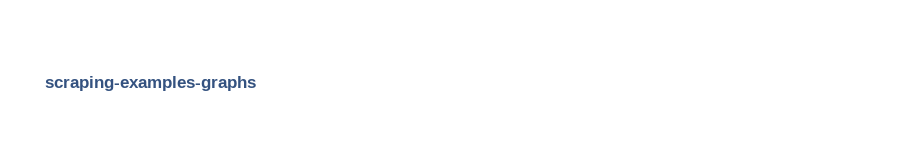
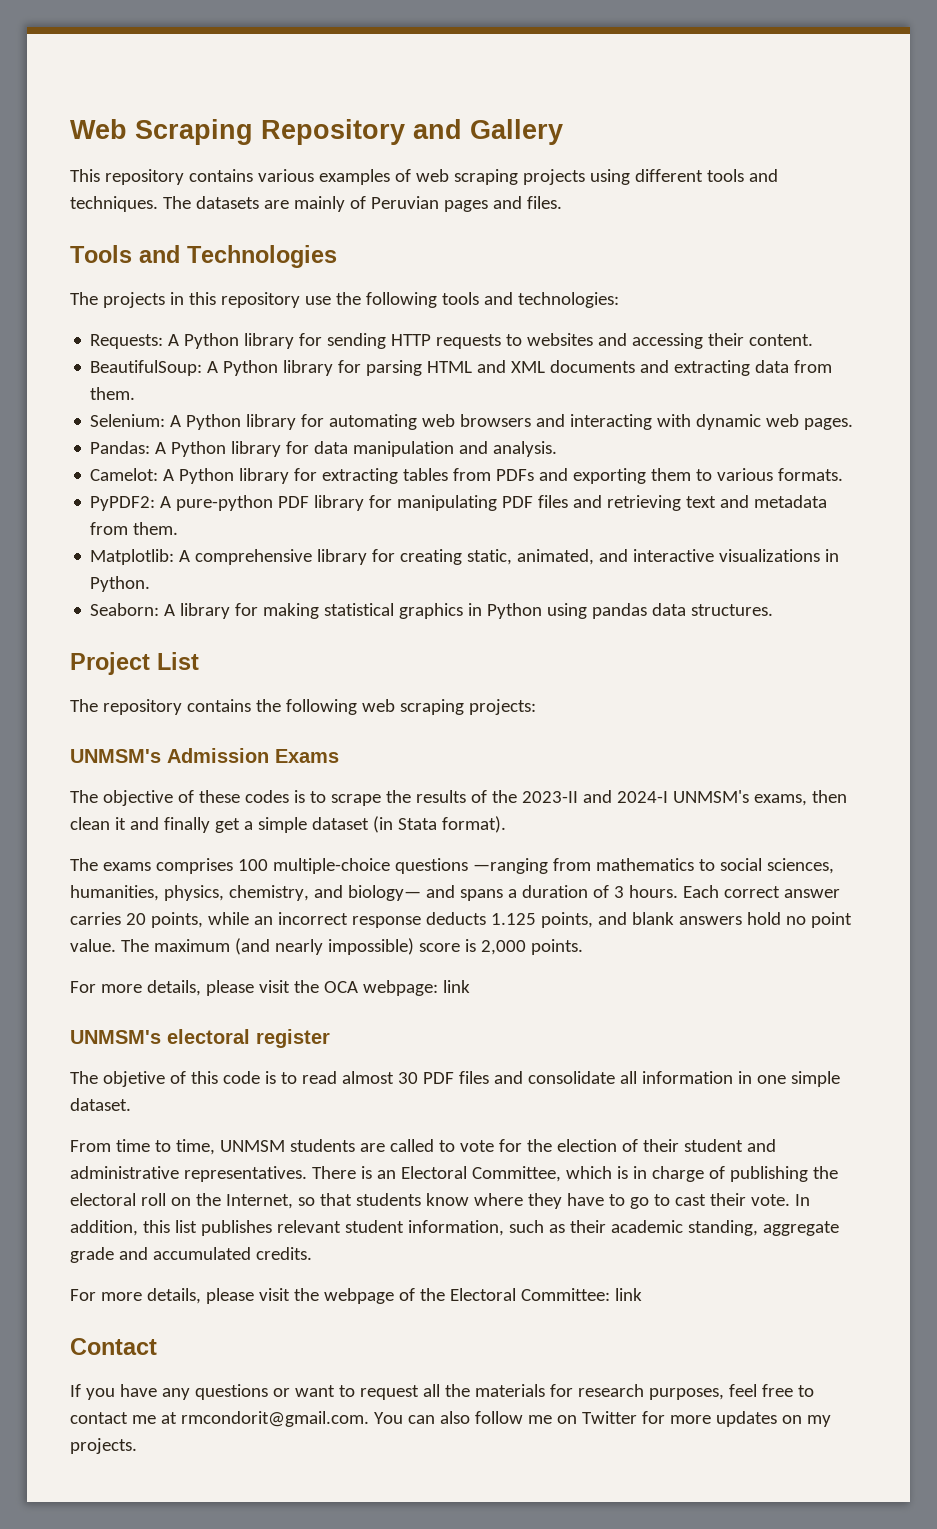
[45,76,256,91] scraping-examples-graphs -> [70,119,563,145] [70,169,778,185] [70,196,562,212] [70,245,337,268] [70,292,619,308] [90,333,814,349] [90,360,833,376] [90,387,136,400] [90,414,854,430] [90,441,558,457] [90,468,844,484] [90,495,828,511] [90,522,179,535] [90,549,840,565] [90,576,151,592] [90,603,774,619] [70,652,199,675] [70,699,536,715] [70,748,339,763] [70,790,847,806] [70,816,506,833] [70,858,834,874] [70,885,840,901] [70,912,852,928] [70,938,583,955] [70,980,470,996] [70,1029,330,1048] [70,1071,840,1087] [70,1098,131,1111] [70,1139,776,1155] [70,1166,838,1182] [70,1193,810,1209] [70,1220,839,1236] [70,1247,312,1263] [70,1288,642,1304] [70,1338,157,1355] [70,1384,814,1400] [70,1411,831,1427] [70,1438,137,1454] Web Scraping Repository and Gallery // This repository contains various examples of web scraping projects using different tools and techniques. The datasets are mainly of Peruvian pages and files. // Tools and Technologies // The projects in this repository use the following tools and technologies: // Requests: A Python library for sending HTTP requests to websites and accessing their content. // BeautifulSoup: A Python library for parsing HTML and XML documents and extracting data from them. // Selenium: A Python library for automating web browsers and interacting with dynamic web pages. // Pandas: A Python library for data manipulation and analysis. // Camelot: A Python library for extracting tables from PDFs and exporting them to various formats. // PyPDF2: A pure-python PDF library for manipulating PDF files and retrieving text and metadata from them. // Matplotlib: A comprehensive library for creating static, animated, and interactive visualizations in Python. // Seaborn: A library for making statistical graphics in Python using pandas data structures. // Project List // The repository contains the following web scraping projects: // UNMSM's Admission Exams // The objective of these codes is to scrape the results of the 2023-II and 2024-I UNMSM's exams, then clean it and finally get a simple dataset (in Stata format). // The exams comprises 100 multiple-choice questions —ranging from mathematics to social sciences, humanities, physics, chemistry, and biology— and spans a duration of 3 hours. Each correct answer carries 20 points, while an incorrect response deducts 1.125 points, and blank answers hold no point value. The maximum (and nearly impossible) score is 2,000 points. // For more details, please visit the OCA webpage: link // UNMSM's electoral register // The objetive of this code is to read almost 30 PDF files and consolidate all information in one simple dataset. // From time to time, UNMSM students are called to vote for the election of their student and administrative representatives. There is an Electoral Committee, which is in charge of publishing the electoral roll on the Internet, so that students know where they have to go to cast their vote. In addition, this list publishes relevant student information, such as their academic standing, aggregate grade and accumulated credits. // For more details, please visit the webpage of the Electoral Committee: link // Contact // If you have any questions or want to request all the materials for research purposes, feel free to contact me at rmcondorit@gmail.com. You can also follow me on Twitter for more updates on my projects.

